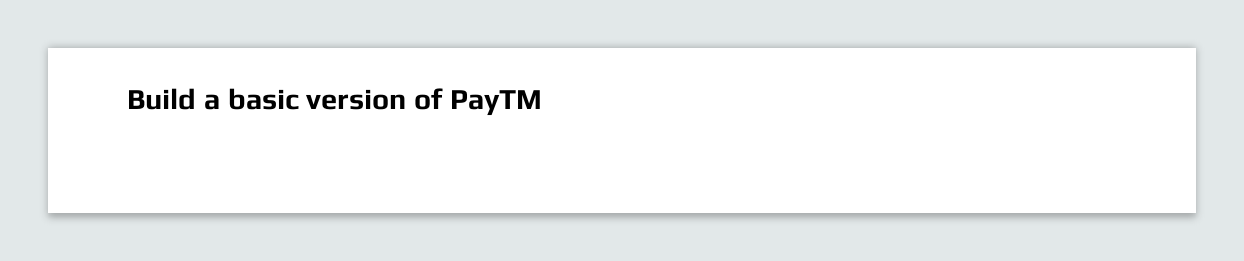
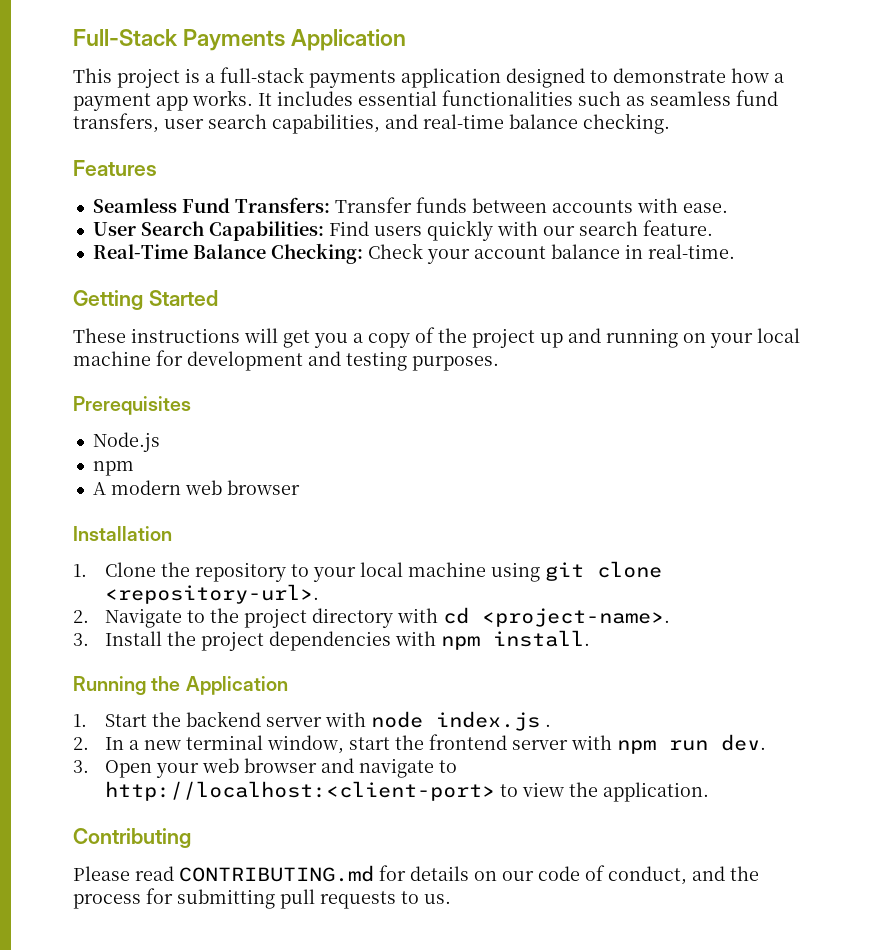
[127,88,543,116] Build a basic version of PayTM -> [73,29,407,51] [73,67,784,88] [73,90,778,111] [73,113,670,134] [73,160,157,176] [92,197,728,213] [92,220,713,241] [92,243,735,264] [73,290,218,310] [73,327,800,348] [73,350,499,371] [73,396,191,415] [92,432,160,452] [92,461,134,476] [92,480,300,495] [73,526,172,541] [73,561,663,582] [105,584,320,604] [73,607,671,628] [73,630,591,651] [73,676,288,695] [73,711,552,731] [73,734,767,754] [73,758,458,778] [105,781,710,802] [73,828,191,848] [73,865,759,885] [73,888,451,909] Full-Stack Payments Application // This project is a full-stack payments application designed to demonstrate how a payment app works. It includes essential functionalities such as seamless fund transfers, user search capabilities, and real-time balance checking. // Features // Seamless Fund Transfers: Transfer funds between accounts with ease. // User Search Capabilities: Find users quickly with our search feature. // Real-Time Balance Checking: Check your account balance in real-time. // Getting Started // These instructions will get you a copy of the project up and running on your local machine for development and testing purposes. // Prerequisites // Node.js // npm // A modern web browser // Installation // 1. Clone the repository to your local machine using git clone <repository-url>. // 2. Navigate to the project directory with cd <project-name>. // 3. Install the project dependencies with npm install. // Running the Application // 1. Start the backend server with node index.js . // 2. In a new terminal window, start the frontend server with npm run dev. // 3. Open your web browser and navigate to http://localhost:<client-port> to view the application. // Contributing // Please read CONTRIBUTING.md for details on our code of conduct, and the process for submitting pull requests to us.

